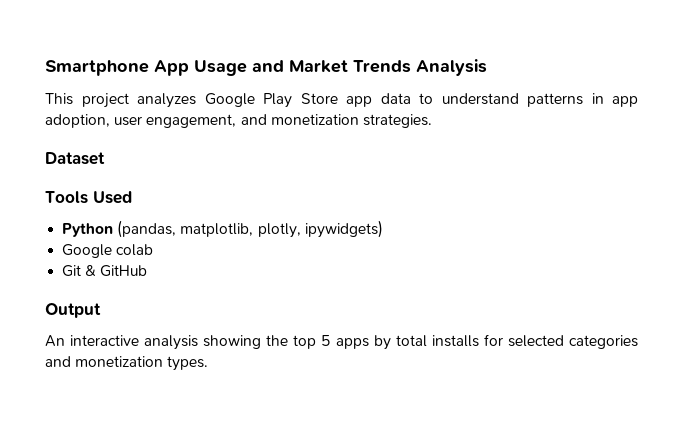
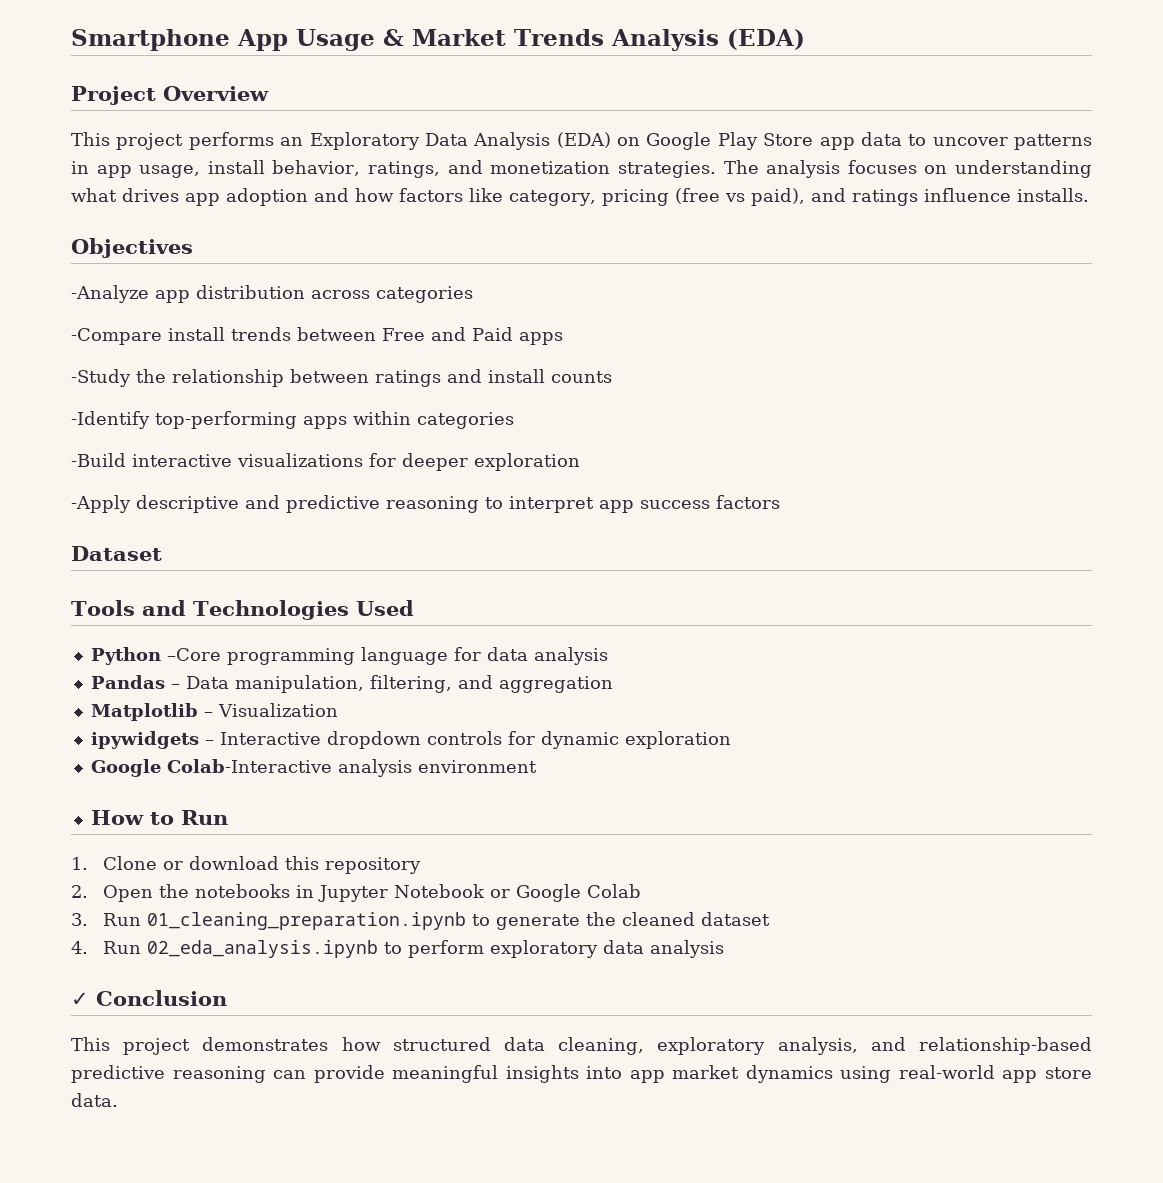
[252,60,284,72] and -> [383,29,404,46] &
[45,93,196,108] // This project analyzes -> [726,29,805,50] [71,86,269,105] [71,132,640,150] (EDA) // Project Overview // This project performs an Exploratory Data Analysis (EDA) on
[441,93,519,105] understand -> [932,137,1008,146] uncover
[45,114,237,128] adoption, user engagement, -> [139,160,441,178] usage, install behavior, ratings,
(432, 121) none -> [723,160,1092,178] [71,188,1089,206] [71,238,193,258] [71,285,473,303] [71,327,563,345] [71,369,612,387] [71,411,514,429] [71,453,580,471] [71,495,780,513] The analysis focuses on understanding what drives app adoption and how factors like category, pricing (free vs paid), and ratings influence installs. // Objectives // -Analyze app distribution across categories // -Compare install trends between Free and Paid apps // -Study the relationship between ratings and install counts // -Identify top-performing apps within categories // -Build interactive visualizations for deeper exploration // -Apply descriptive and predictive reasoning to interpret app success factors
(88, 197) none -> [141,600,349,620] and Technologies
[117,220,383,238] [62,244,154,258] [62,265,148,277] [45,303,101,318] [45,334,639,350] [45,356,209,371] (pandas, matplotlib, plotly, ipywidgets) // Google colab // Git & GitHub // Output // An interactive analysis showing the top 5 apps by total installs for selected categories and monetization types. -> [166,647,608,665] [90,675,613,693] [90,703,338,721] [90,731,731,749] [90,759,537,777] [90,810,228,825] [71,856,422,874] [71,884,642,902] [71,912,771,930] [71,940,725,958] [71,990,227,1006] [71,1037,1092,1055] [71,1065,1092,1083] [71,1093,118,1107] –Core programming language for data analysis // Pandas – Data manipulation, filtering, and aggregation // Matplotlib – Visualization // ipywidgets – Interactive dropdown controls for dynamic exploration // Google Colab-Interactive analysis environment // How to Run // 1. Clone or download this repository // 2. Open the notebooks in Jupyter Notebook or Google Colab // 3. Run 01_cleaning_preparation.ipynb to generate the cleaned dataset // 4. Run 02_eda_analysis.ipynb to perform exploratory data analysis // ✓ Conclusion // This project demonstrates how structured data cleaning, exploratory analysis, and relationship-based predictive reasoning can provide meaningful insights into app market dynamics using real-world app store data.

